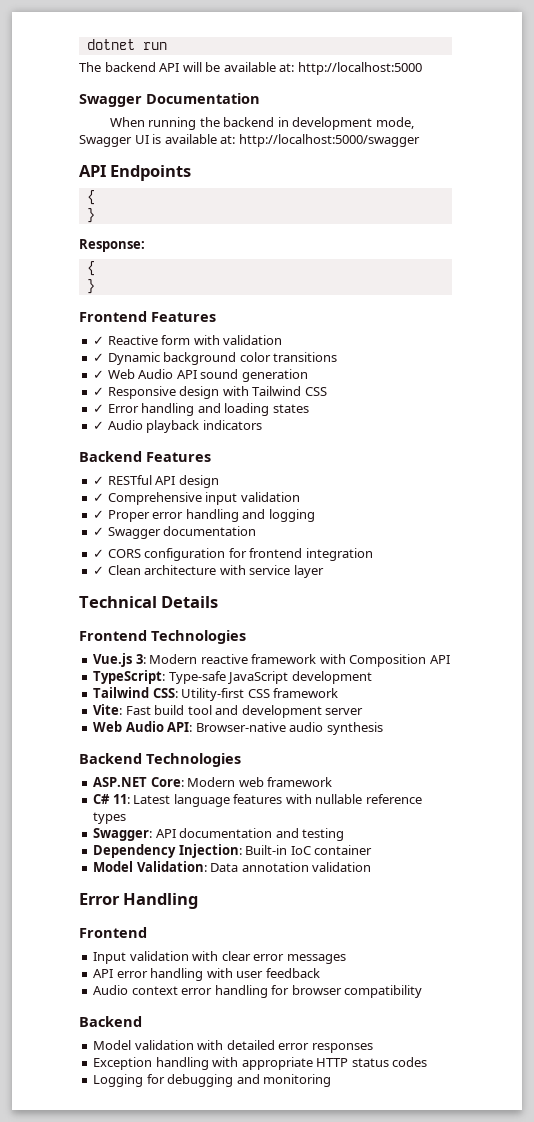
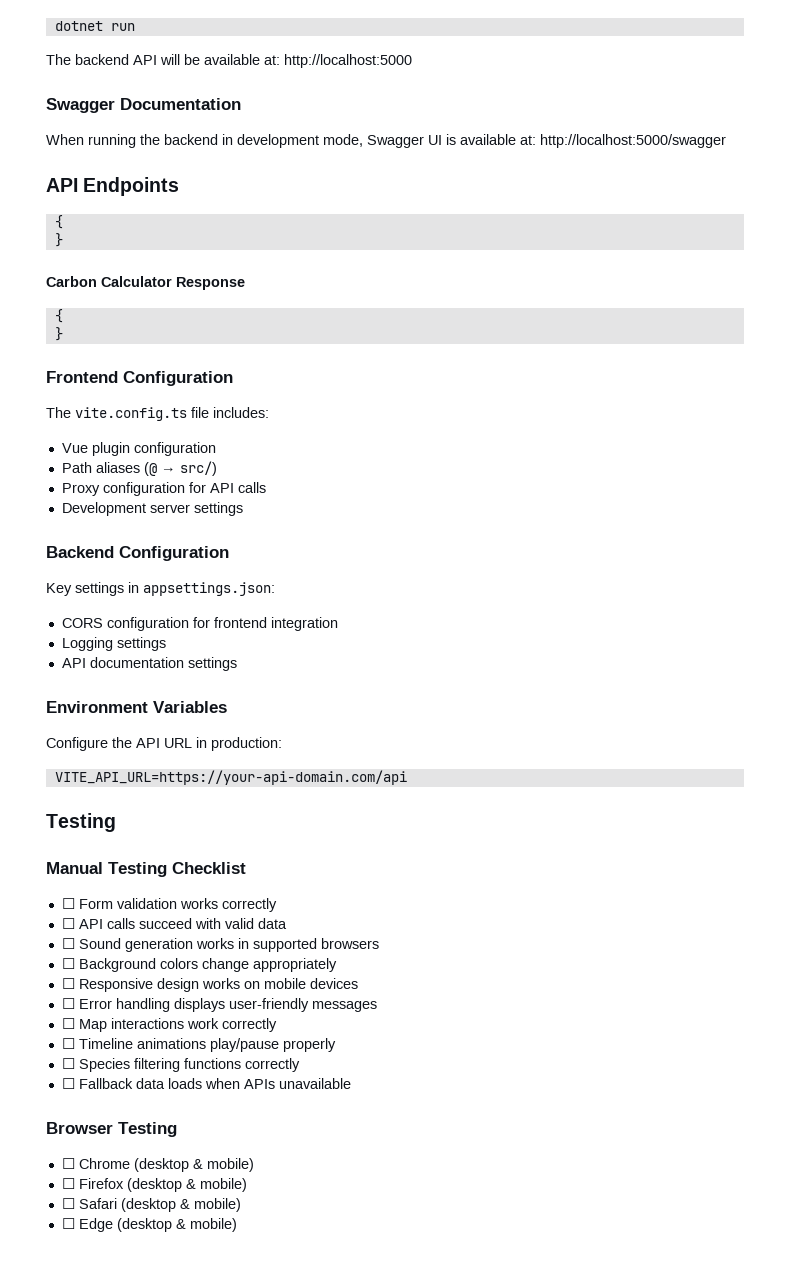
[79,239,145,252] Response: -> [46,276,245,290] Carbon Calculator Response
[151,312,216,322] [93,335,283,345] [93,352,338,365] [93,369,308,382] [93,386,327,399] [93,403,309,416] [93,420,262,433] [79,451,211,462] [93,475,219,488] [93,492,300,505] [93,509,315,522] [93,526,257,539] [93,549,105,558] Features // ✓ Reactive form with validation // ✓ Dynamic background color transitions // ✓ Web Audio API sound generation // ✓ Responsive design with Tailwind CSS // ✓ Error handling and loading states // ✓ Audio playback indicators // Backend Features // ✓ RESTful API design // ✓ Comprehensive input validation // ✓ Proper error handling and logging // ✓ Swagger documentation // ✓ -> [123,371,233,386] [46,407,269,421] [61,442,216,456] [61,461,217,476] [61,482,266,496] [61,502,243,516] [46,546,229,561] [46,582,275,596] Configuration // The vite.config.ts file includes: // Vue plugin configuration // Path aliases (@ → src/) // Proxy configuration for API calls // Development server settings // Backend Configuration // Key settings in appsettings.json: //
[93,565,324,578] [79,596,219,608] [79,630,246,644] [93,653,450,667] [93,670,372,684] [93,687,339,701] [93,704,364,718] [93,721,383,735] [79,753,241,767] [93,777,333,787] [93,794,422,807] [93,812,127,824] [93,828,345,841] [93,844,373,858] [93,861,372,872] [79,893,199,909] [79,927,147,938] [93,951,346,964] [93,968,320,981] [93,985,423,998] [79,1016,142,1027] [93,1040,373,1053] [93,1057,428,1070] [93,1074,332,1087] ✓ Clean architecture with service layer // Technical Details // Frontend Technologies // Vue.js 3: Modern reactive framework with Composition API // TypeScript: Type-safe JavaScript development // Tailwind CSS: Utility-first CSS framework // Vite: Fast build tool and development server // Web Audio API: Browser-native audio synthesis // Backend Technologies // ASP.NET Core: Modern web framework // C# 11: Latest language features with nullable reference types // Swagger: API documentation and testing // Dependency Injection: Built-in IoC container // Model Validation: Data annotation validation // Error Handling // Frontend // Input validation with clear error messages // API error handling with user feedback // Audio context error handling for browser compatibility // Backend // Model validation with detailed error responses // Exception handling with appropriate HTTP status codes // Logging for debugging and monitoring -> [61,637,166,651] [61,657,237,671] [46,701,227,713] [46,737,282,751] [54,770,407,785] [46,813,116,832] [46,862,246,877] [61,898,277,912] [61,918,287,929] [61,938,379,952] [61,958,337,972] [61,978,358,992] [61,998,377,1012] [61,1018,277,1032] [61,1038,336,1052] [61,1058,300,1072] [61,1078,351,1089] [46,1122,177,1137] [61,1158,254,1172] [61,1178,247,1192] [61,1198,241,1212] [61,1218,237,1232] Logging settings // API documentation settings // Environment Variables // Configure the API URL in production: // VITE_API_URL=https://your-api-domain.com/api // Testing // Manual Testing Checklist // ☐ Form validation works correctly // ☐ API calls succeed with valid data // ☐ Sound generation works in supported browsers // ☐ Background colors change appropriately // ☐ Responsive design works on mobile devices // ☐ Error handling displays user-friendly messages // ☐ Map interactions work correctly // ☐ Timeline animations play/pause properly // ☐ Species filtering functions correctly // ☐ Fallback data loads when APIs unavailable // Browser Testing // ☐ Chrome (desktop & mobile) // ☐ Firefox (desktop & mobile) // ☐ Safari (desktop & mobile) // ☐ Edge (desktop & mobile)

